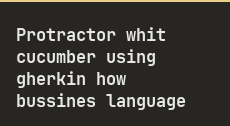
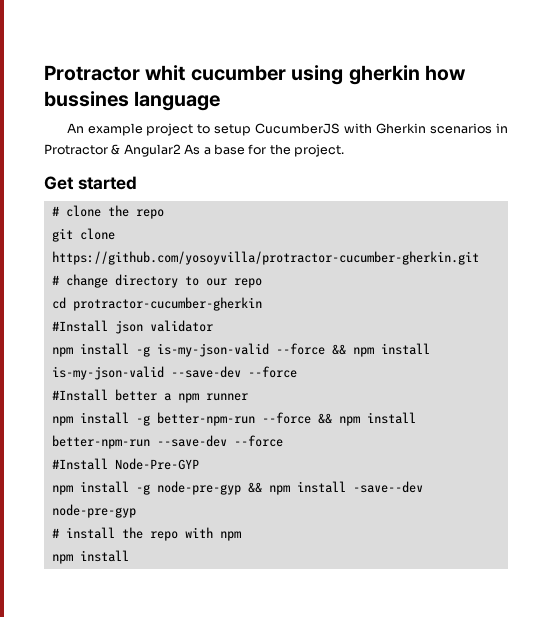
(186, 102) none -> [66,123,508,136] [44,144,344,157] [44,176,137,190] [51,205,164,219] [51,228,115,242] [51,251,479,265] [51,274,262,288] [51,297,262,311] [51,320,213,334] [51,343,430,357] [51,366,297,380] [51,389,248,403] [51,412,416,426] [51,435,283,449] [51,458,199,470] [51,481,423,495] [51,504,136,518] [51,527,241,541] [51,550,129,564] // An example project to setup CucumberJS with Gherkin scenarios in Protractor & Angular2 As a base for the project. // Get started // # clone the repo // git clone https://github.com/yosoyvilla/protractor-cucumber-gherkin.git // # change directory to our repo // cd protractor-cucumber-gherkin // #Install json validator // npm install -g is-my-json-valid --force && npm install is-my-json-valid --save-dev --force // #Install better a npm runner // npm install -g better-npm-run --force && npm install better-npm-run --save-dev --force // #Install Node-Pre-GYP // npm install -g node-pre-gyp && npm install -save--dev node-pre-gyp // # install the repo with npm // npm install

